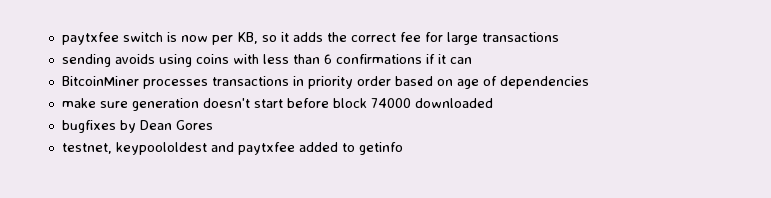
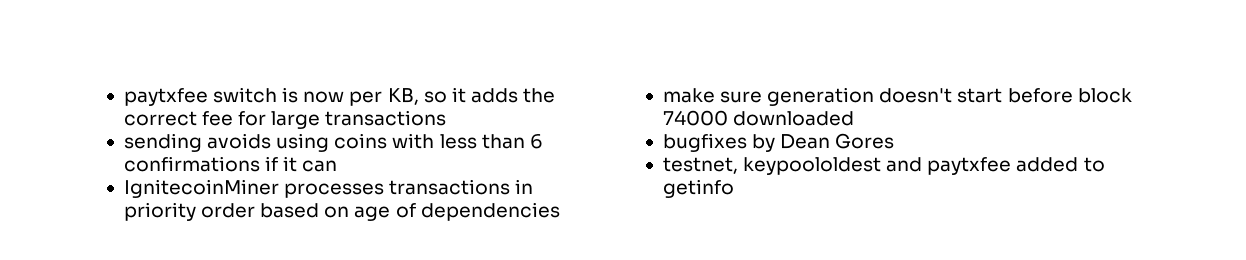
[61,76,139,86] BitcoinMiner -> [123,179,279,198] IgnitecoinMiner

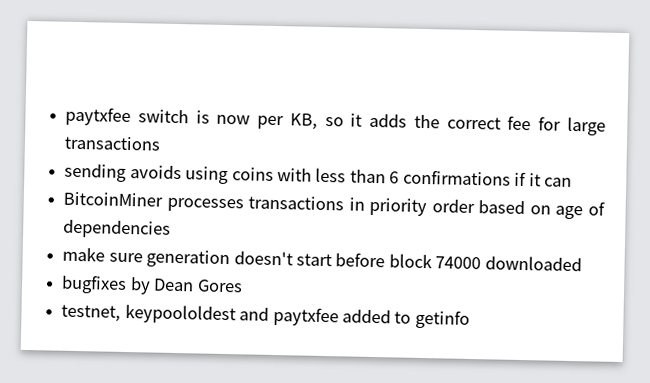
[123,179,279,198] IgnitecoinMiner -> [63,191,164,207] BitcoinMiner

